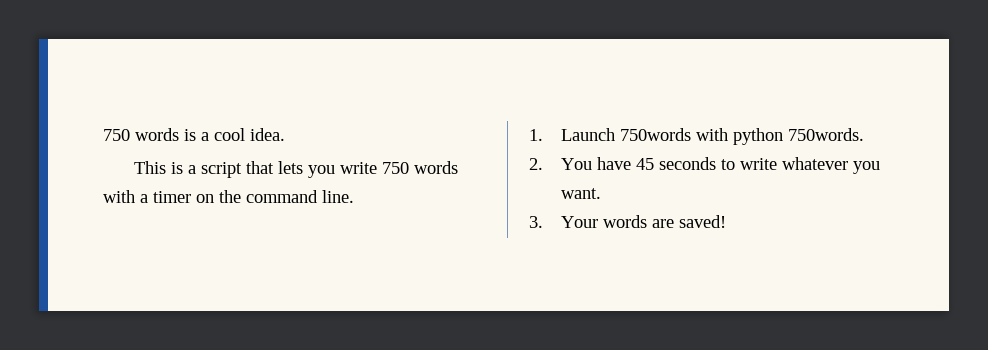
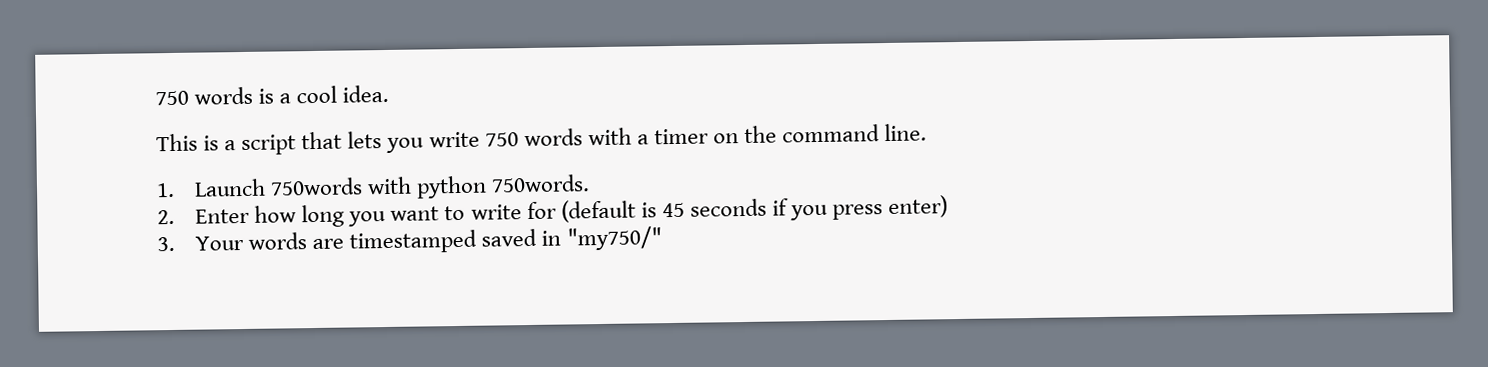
[561,157,881,174] [561,188,602,199] You have 45 seconds to write whatever you want. -> [195,195,949,228] Enter how long you want to write for (default is 45 seconds if you press enter)
[679,215,727,228] saved! -> [349,226,662,254] timestamped saved in "my750/"

